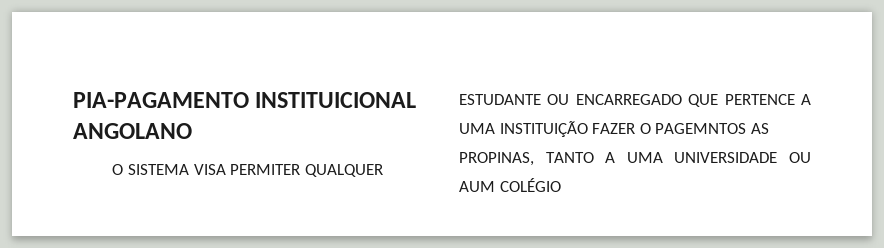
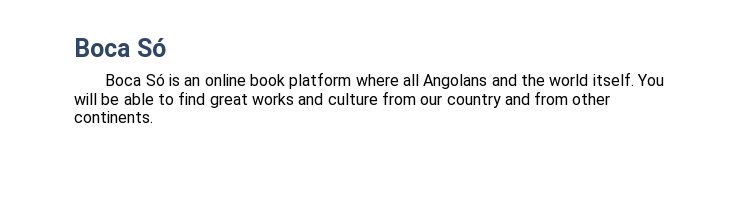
[73,92,417,108] [73,123,192,139] [112,164,383,177] [459,94,811,107] [459,121,769,137] [459,152,811,166] [459,178,561,192] PIA-PAGAMENTO INSTITUICIONAL ANGOLANO // O SISTEMA VISA PERMITER QUALQUER ESTUDANTE OU ENCARREGADO QUE PERTENCE A UMA INSTITUIÇÃO FAZER O PAGEMNTOS AS PROPINAS, TANTO A UMA UNIVERSIDADE OU AUM COLÉGIO -> [74,38,166,57] [105,72,664,89] [74,91,611,108] [74,111,153,123] Boca Só // Boca Só is an online book platform where all Angolans and the world itself. You will be able to find great works and culture from our country and from other continents.

